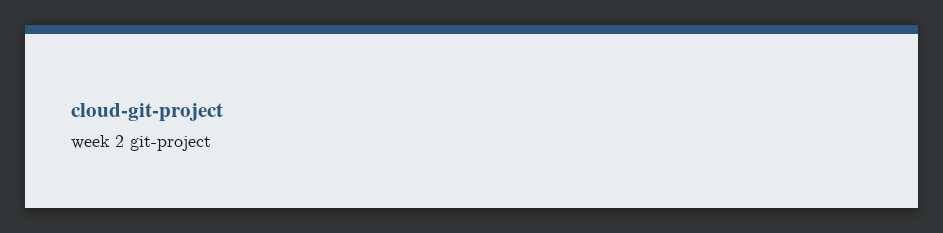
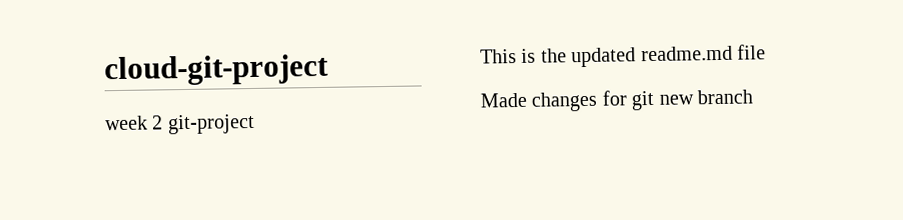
(211, 143) none -> [480,44,766,68] [480,89,753,112] // This is the updated readme.md file // Made changes for git new branch

